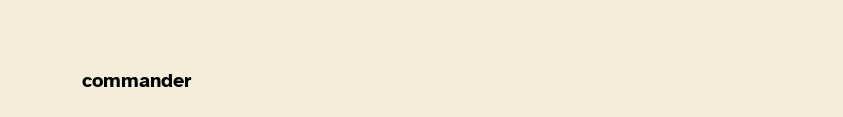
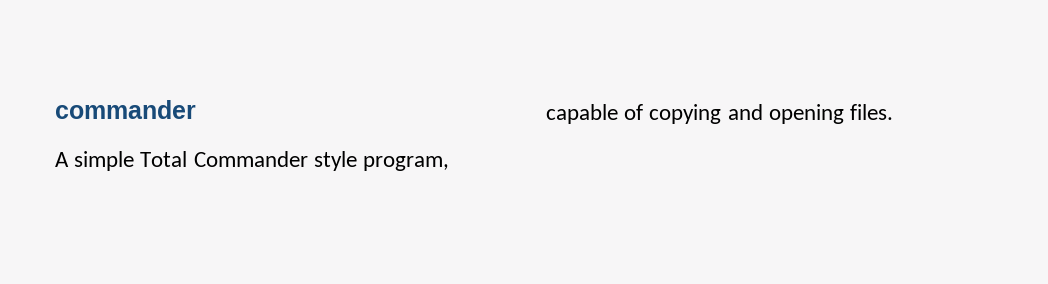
(192, 80) none -> [55,151,450,171] [546,104,894,124] // A simple Total Commander style program, capable of copying and opening files.

